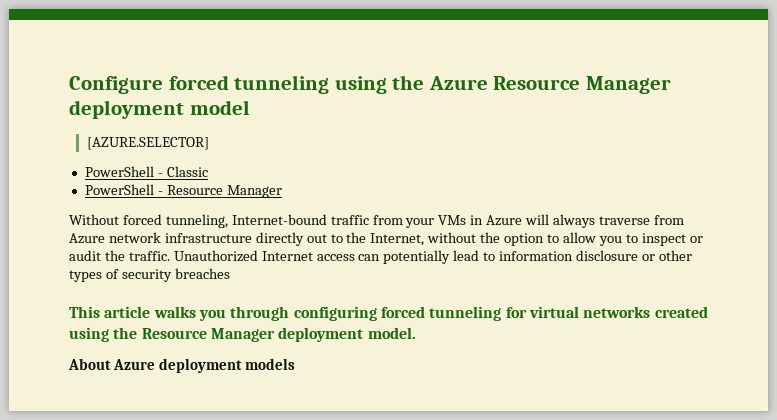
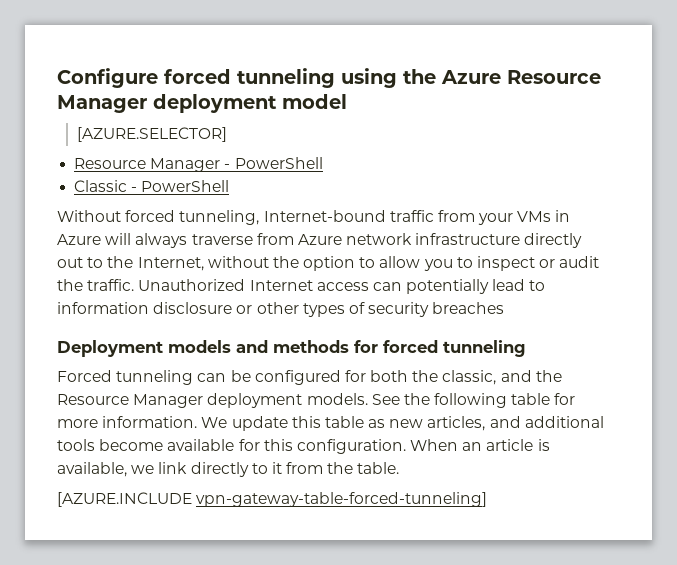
[84,166,208,177] [84,184,282,198] PowerShell - Classic // PowerShell - Resource Manager -> [74,157,323,172] [74,180,230,192] Resource Manager - PowerShell // Classic - PowerShell
[69,306,708,321] [69,327,416,342] [68,358,295,373] This article walks you through configuring forced tunneling for virtual networks created using the Resource Manager deployment model. // About Azure deployment models -> [57,340,526,357] [57,370,562,385] [57,393,576,408] [57,416,604,431] [57,439,550,454] [57,462,400,477] [57,492,488,507] Deployment models and methods for forced tunneling // Forced tunneling can be configured for both the classic, and the Resource Manager deployment models. See the following table for more information. We update this table as new articles, and additional tools become available for this configuration. When an article is available, we link directly to it from the table. // [AZURE.INCLUDE vpn-gateway-table-forced-tunneling]

